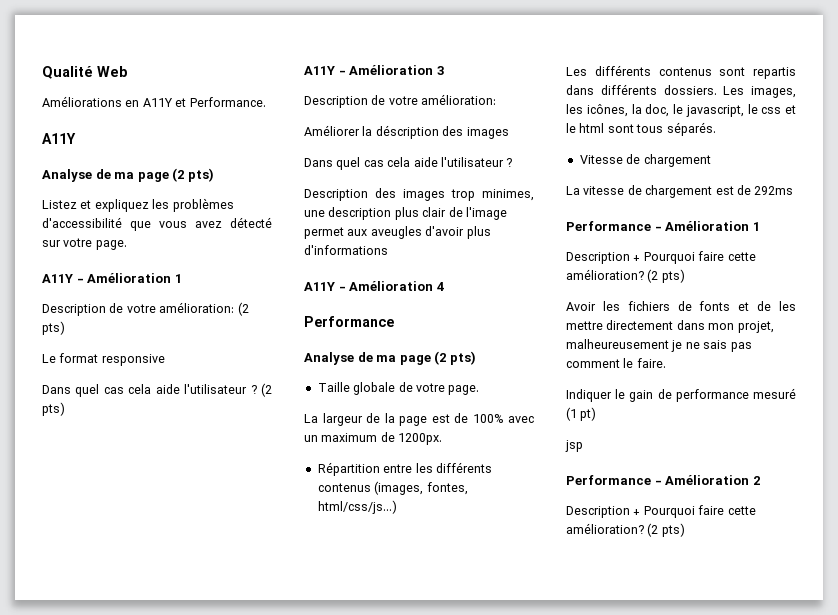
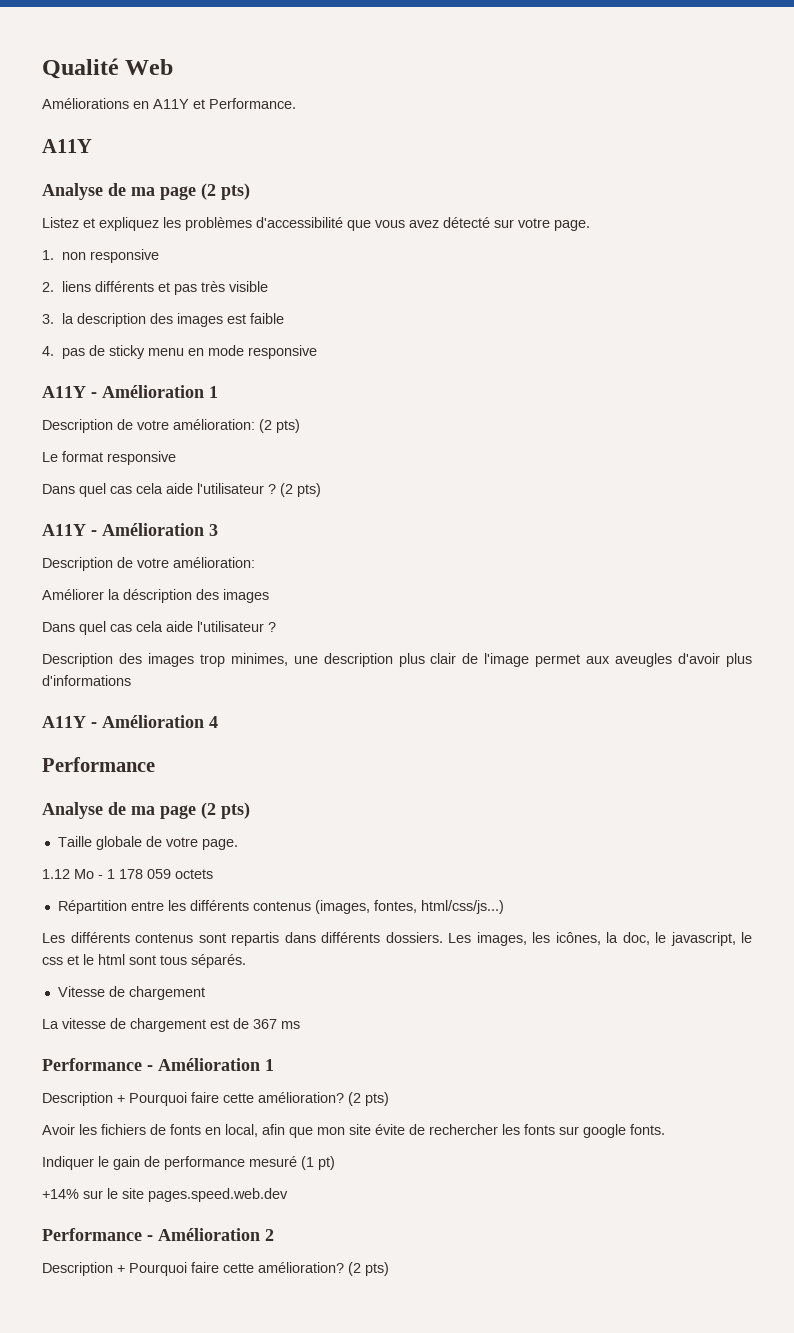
(127, 245) none -> [42,249,159,263] [42,281,268,295] [42,313,284,327] [42,345,317,359] // 1. non responsive // 2. liens différents et pas très visible // 3. la description des images est faible // 4. pas de sticky menu en mode responsive
[304,413,534,426] [304,432,443,445] La largeur de la page est de 100% avec un maximum de 1200px. -> [42,869,213,879] 1.12 Mo - 1 178 059 octets
[754,186,794,195] 292ms -> [253,1019,300,1029] 367 ms
[738,301,796,311] [566,320,774,333] [566,339,752,352] [566,358,666,368] et de les mettre directement dans mon projet, malheureusement je ne sais pas comment le faire. -> [205,1124,665,1138] en local, afin que mon site évite de rechercher les fonts sur google fonts.
[565,440,583,452] jsp -> [42,1188,288,1202] +14% sur le site pages.speed.web.dev

